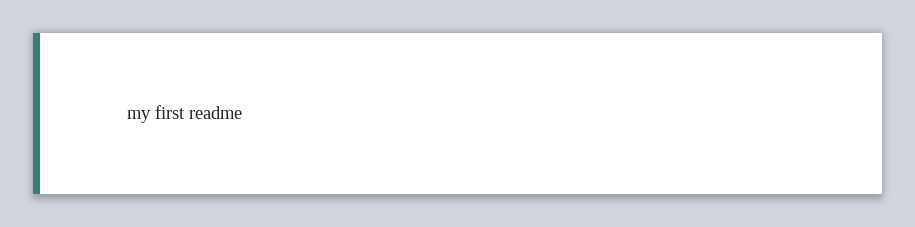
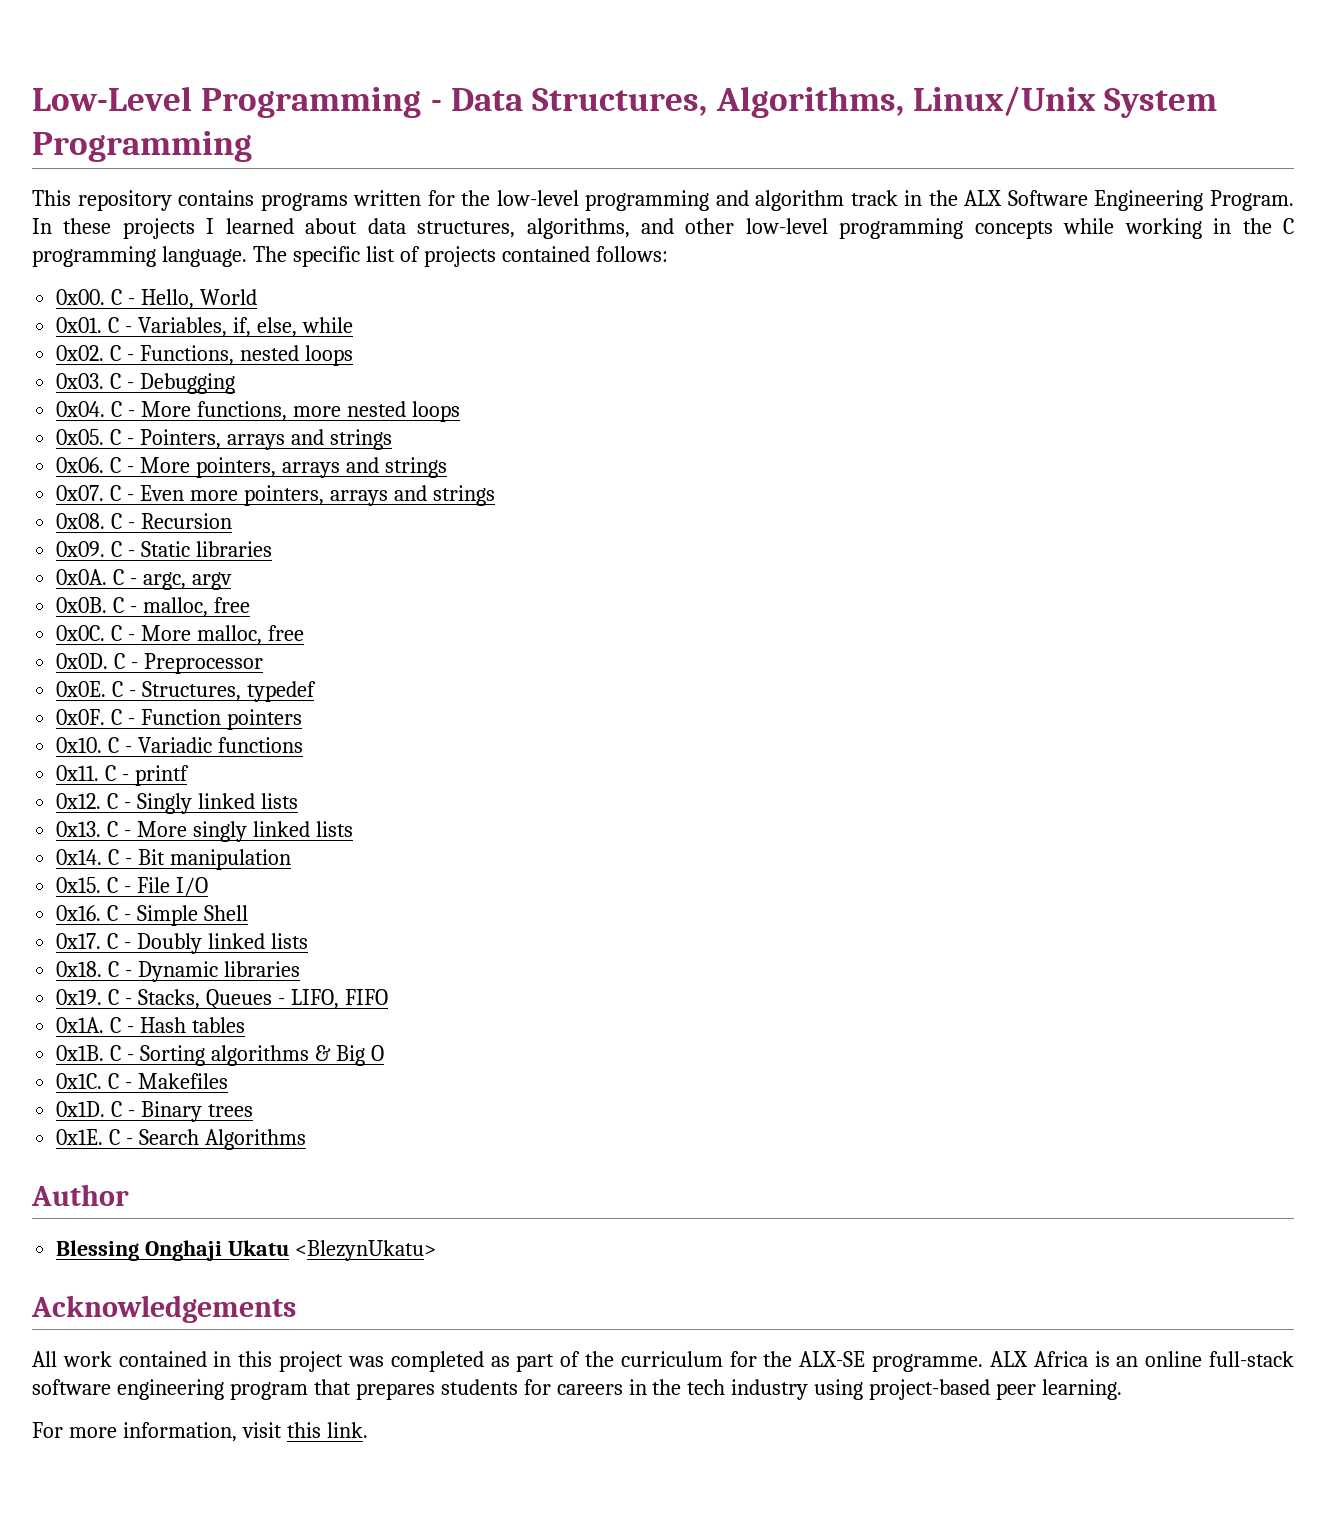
[127,105,242,123] my first readme -> [32,86,1218,118] [32,131,252,162] [32,190,1294,211] [32,218,1294,239] [32,246,668,267] [56,289,257,309] [56,317,353,337] [56,345,353,366] [56,373,236,394] [56,401,460,422] [56,429,392,450] [56,457,447,478] [56,485,495,506] [56,513,233,529] [56,541,272,557] [56,569,232,590] [56,597,250,617] [56,625,304,645] [56,653,264,674] [56,681,316,702] [56,709,302,730] [56,737,303,753] [56,765,190,786] [56,793,298,814] [56,821,353,842] [56,849,291,870] [56,877,208,896] [56,905,248,926] [56,933,308,954] [56,961,300,982] [56,989,388,1009] [56,1017,245,1033] [56,1045,384,1066] [56,1073,229,1089] [56,1101,253,1122] [56,1129,306,1150] [31,1184,129,1206] [56,1240,437,1261] [31,1295,296,1323] [32,1351,1294,1372] [32,1379,1123,1400] [32,1422,368,1442] Low-Level Programming - Data Structures, Algorithms, Linux/Unix System Programming // This repository contains programs written for the low-level programming and algorithm track in the ALX Software Engineering Program. In these projects I learned about data structures, algorithms, and other low-level programming concepts while working in the C programming language. The specific list of projects contained follows: // 0x00. C - Hello, World // 0x01. C - Variables, if, else, while // 0x02. C - Functions, nested loops // 0x03. C - Debugging // 0x04. C - More functions, more nested loops // 0x05. C - Pointers, arrays and strings // 0x06. C - More pointers, arrays and strings // 0x07. C - Even more pointers, arrays and strings // 0x08. C - Recursion // 0x09. C - Static libraries // 0x0A. C - argc, argv // 0x0B. C - malloc, free // 0x0C. C - More malloc, free // 0x0D. C - Preprocessor // 0x0E. C - Structures, typedef // 0x0F. C - Function pointers // 0x10. C - Variadic functions // 0x11. C - printf // 0x12. C - Singly linked lists // 0x13. C - More singly linked lists // 0x14. C - Bit manipulation // 0x15. C - File I/O // 0x16. C - Simple Shell // 0x17. C - Doubly linked lists // 0x18. C - Dynamic libraries // 0x19. C - Stacks, Queues - LIFO, FIFO // 0x1A. C - Hash tables // 0x1B. C - Sorting algorithms & Big O // 0x1C. C - Makefiles // 0x1D. C - Binary trees // 0x1E. C - Search Algorithms // Author // Blessing Onghaji Ukatu <BlezynUkatu> // Acknowledgements // All work contained in this project was completed as part of the curriculum for the ALX-SE programme. ALX Africa is an online full-stack software engineering program that prepares students for careers in the tech industry using project-based peer learning. // For more information, visit this link.

